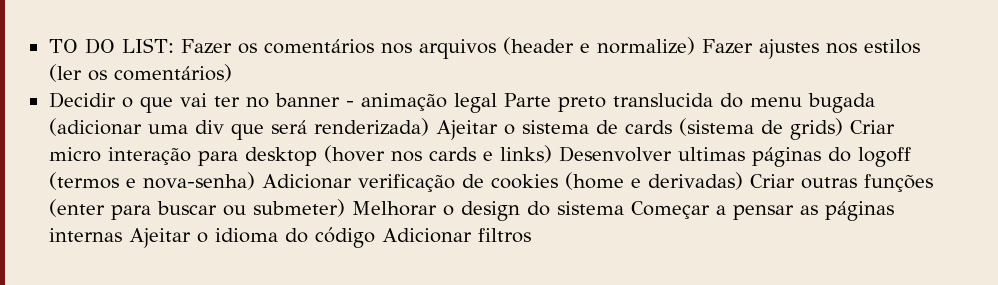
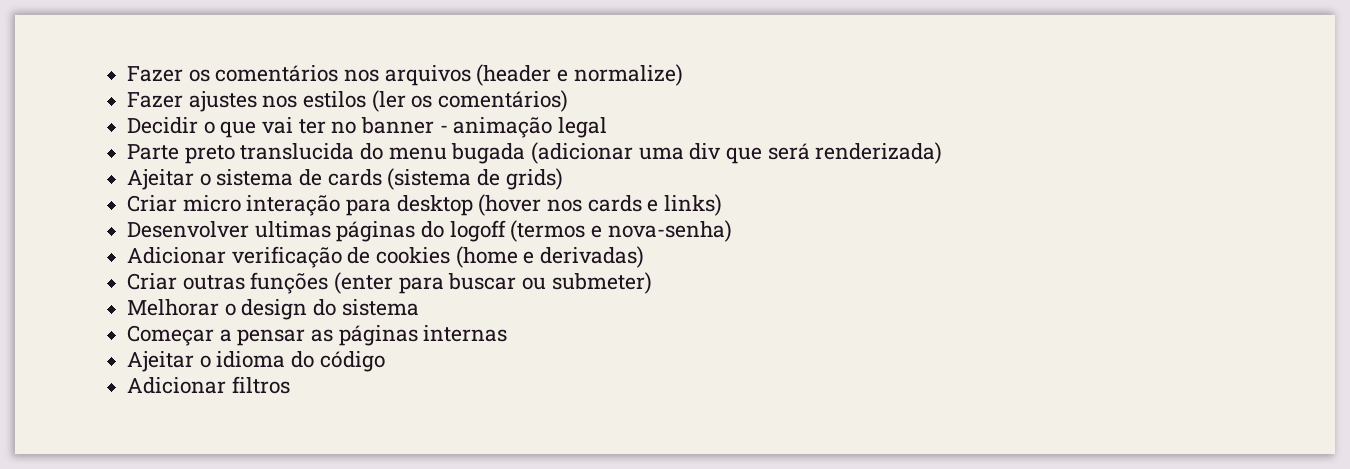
[48,38,174,54] TO DO LIST: -> (127, 74) none
(695, 46) none -> (683, 75) //
(497, 103) none -> (608, 127) //
(429, 127) none -> (943, 153) //
(843, 129) none -> (563, 179) //
(552, 154) none -> (723, 205) //
(255, 181) none -> (732, 231) //
(743, 181) none -> (645, 257) //
(345, 208) none -> (652, 283) //
(624, 208) none -> (419, 307) //
(122, 235) none -> (508, 333) //
(375, 237) none -> (385, 361) //

